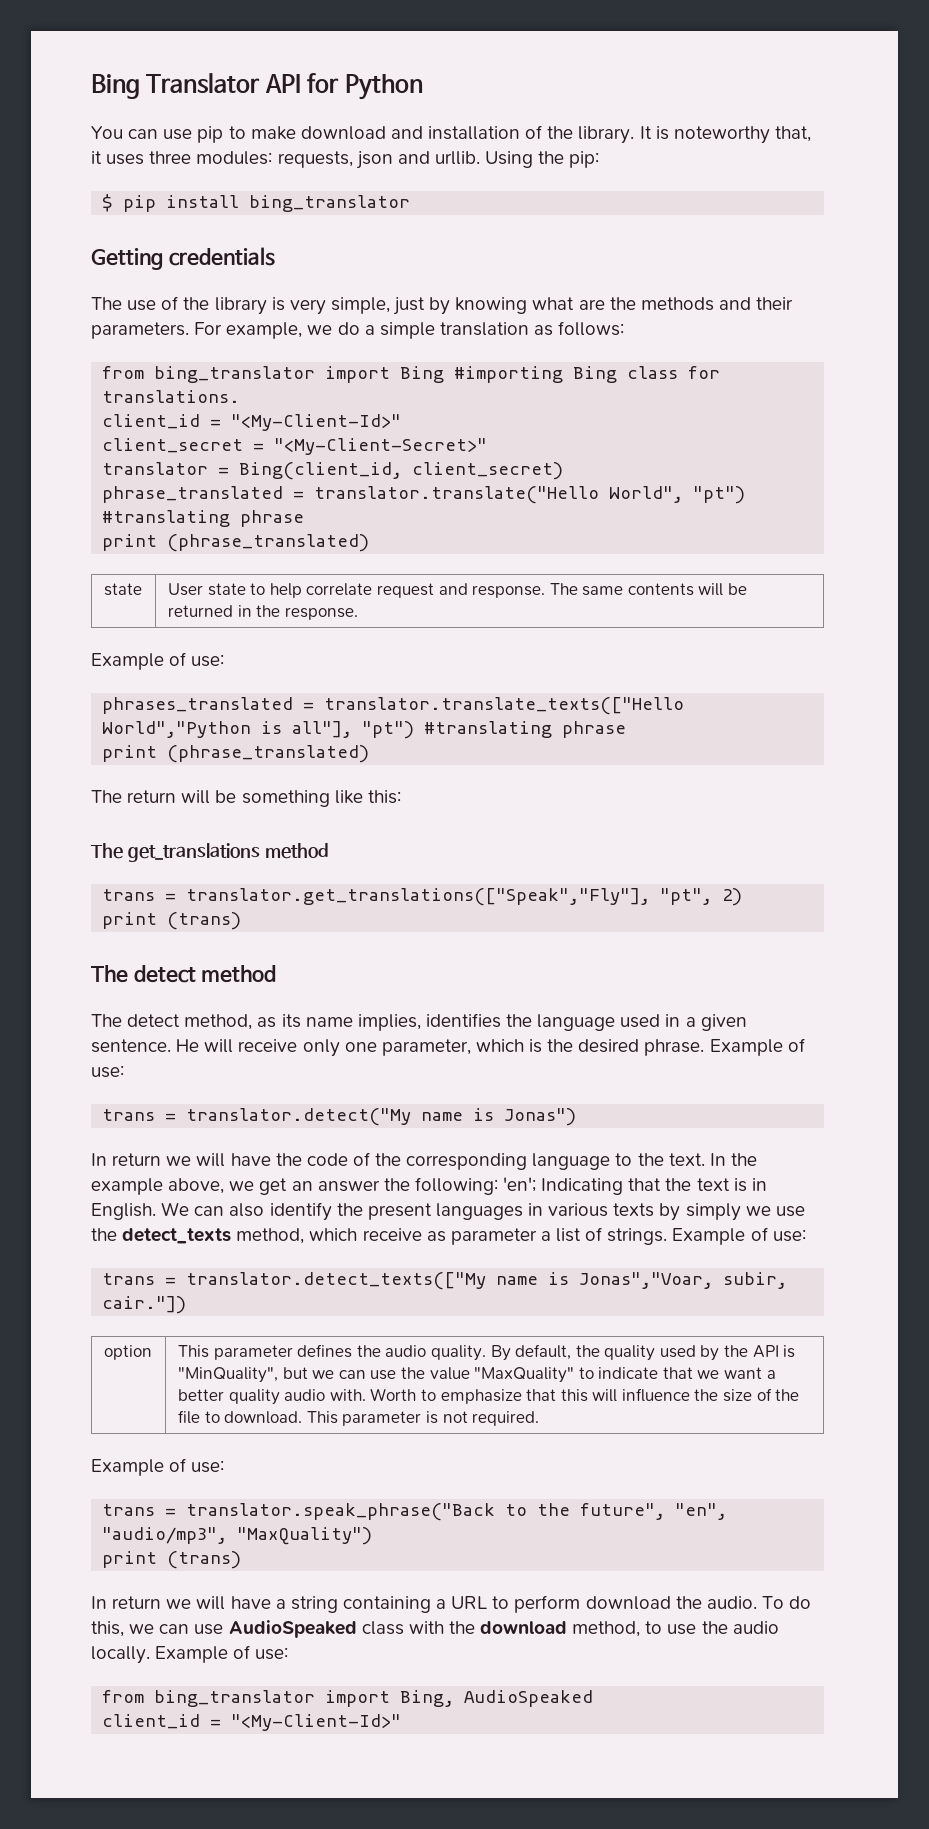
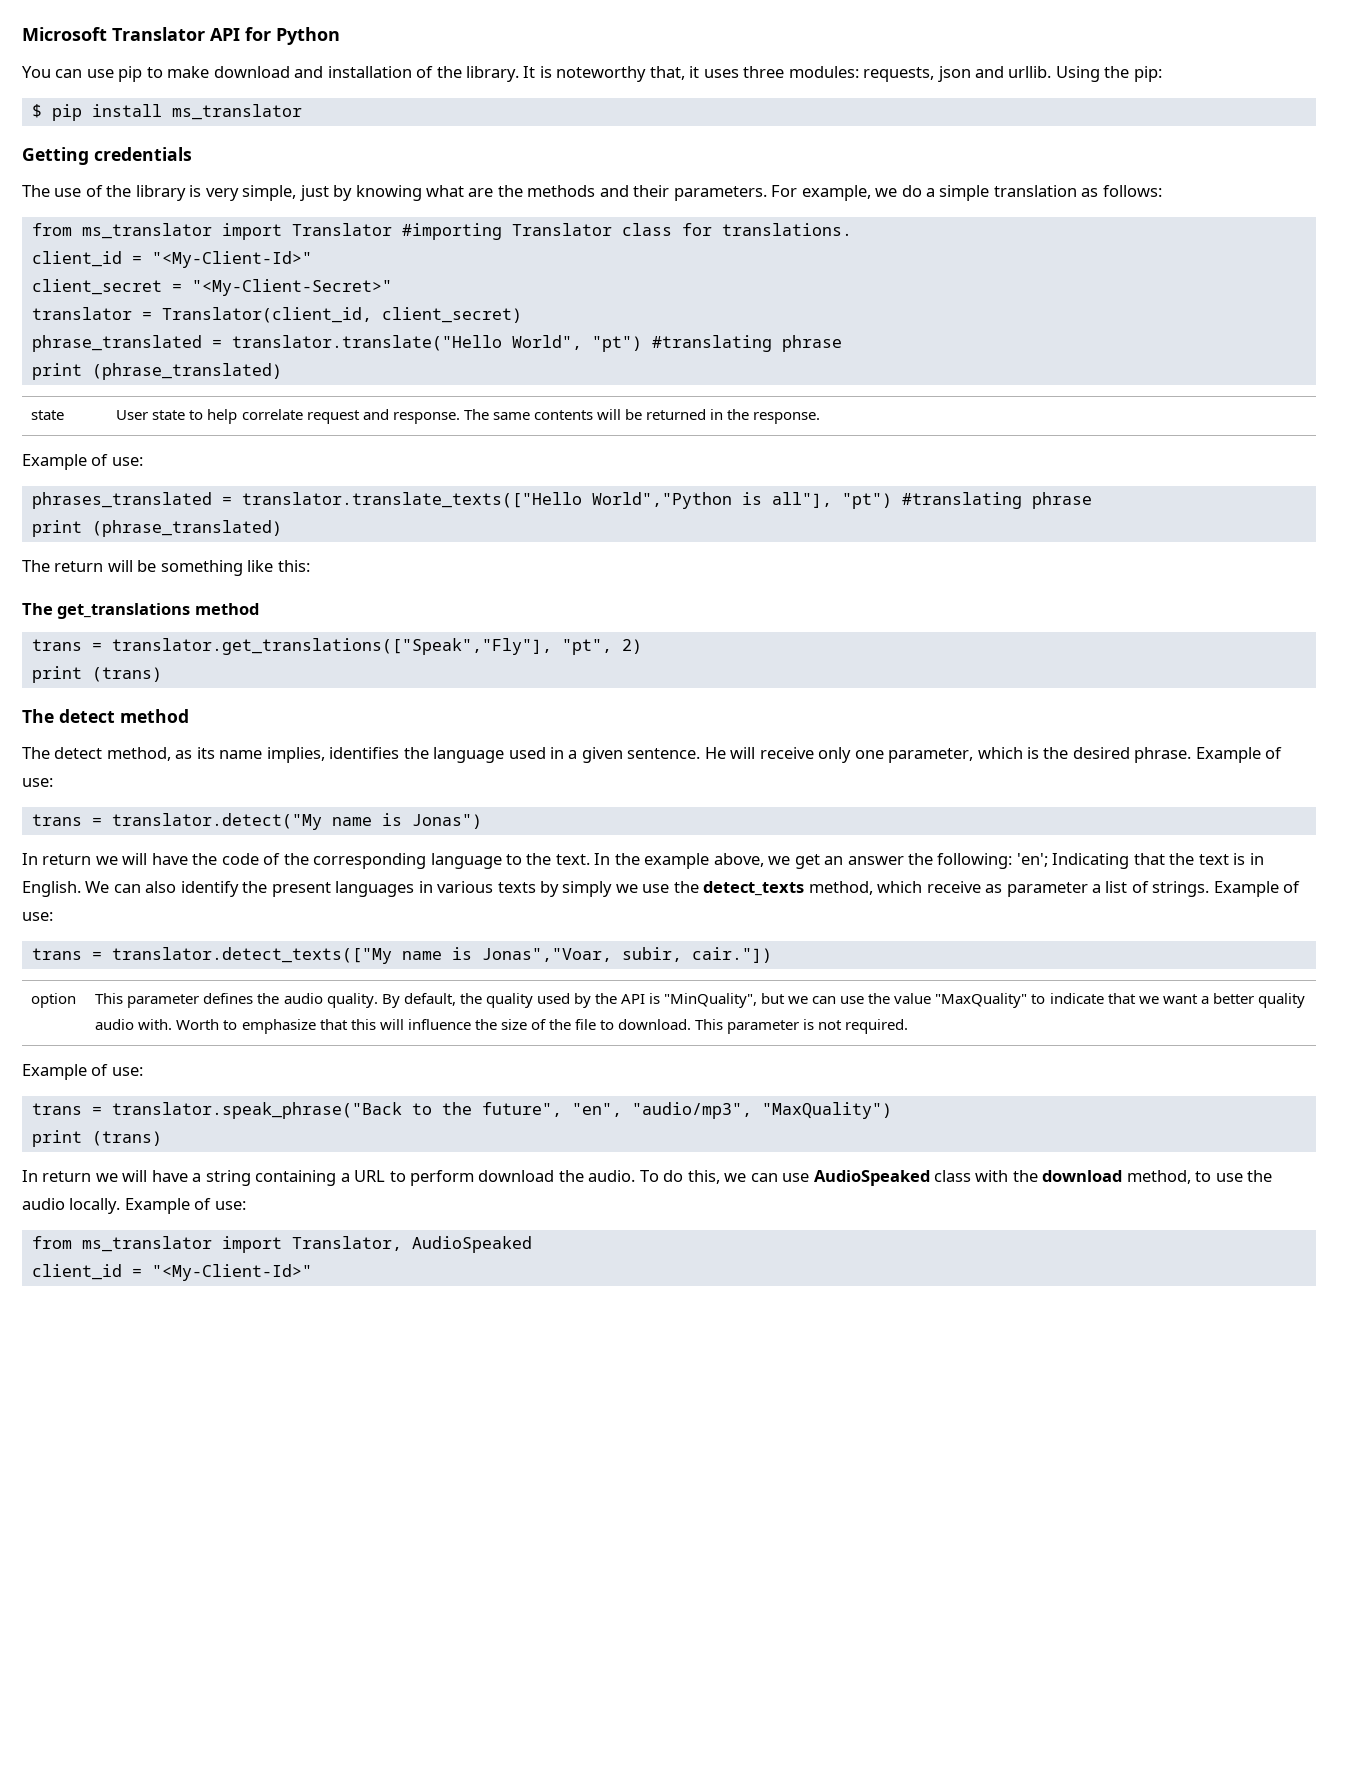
[91,74,140,99] Bing -> [22,27,107,41] Microsoft
[249,195,411,212] bing_translator -> [171,104,302,120] ms_translator
[154,366,618,383] bing_translator import Bing #importing Bing -> [81,223,612,240] ms_translator import Translator #importing Translator
[239,462,403,480] Bing(client_id, -> [161,307,372,323] Translator(client_id,
[154,1690,455,1707] bing_translator import Bing, -> [81,1236,402,1253] ms_translator import Translator,

